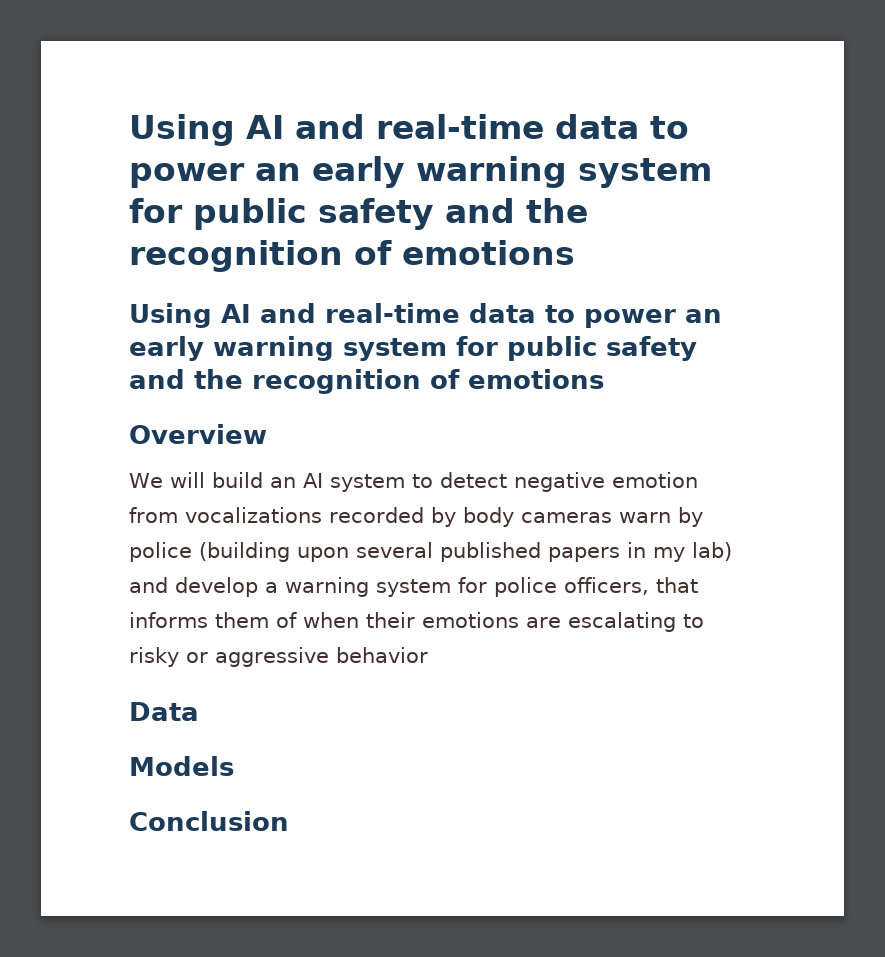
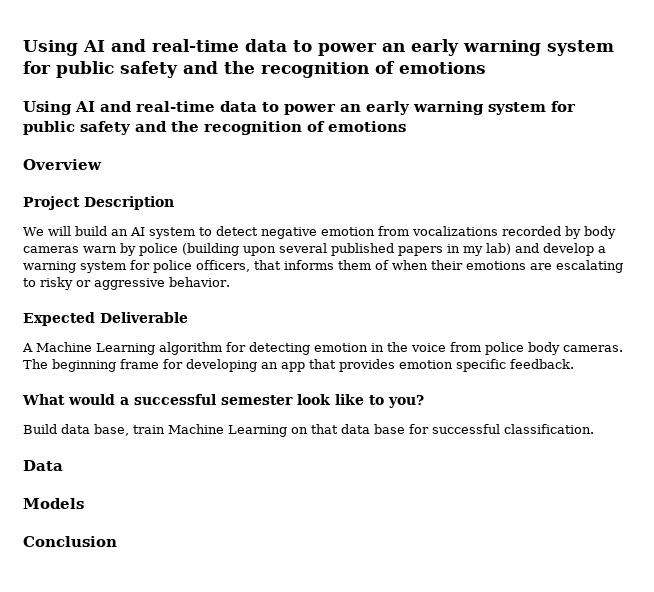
(267, 434) none -> [23,196,174,210] // Project Description
[335,647,428,663] behavior -> [169,277,230,287] [23,312,188,326] [22,342,623,355] [23,359,574,372] [22,394,424,408] [23,424,594,437] behavior. // Expected Deliverable // A Machine Learning algorithm for detecting emotion in the voice from police body cameras. The beginning frame for developing an app that provides emotion specific feedback. // What would a successful semester look like to you? // Build data base, train Machine Learning on that data base for successful classification.

